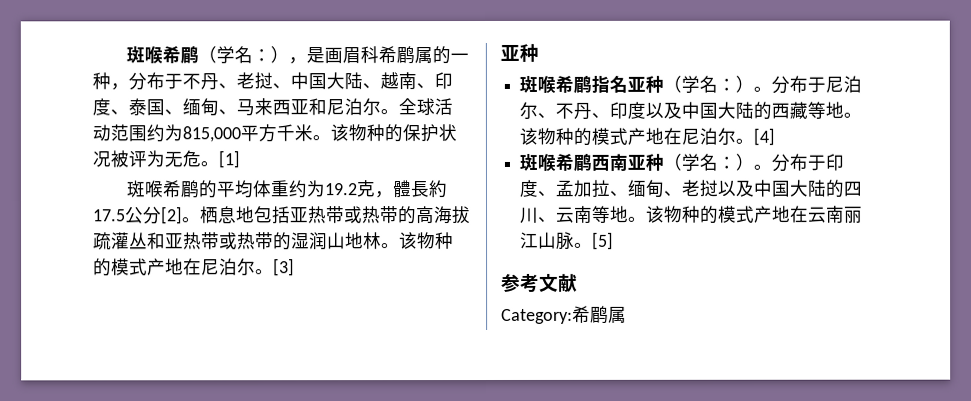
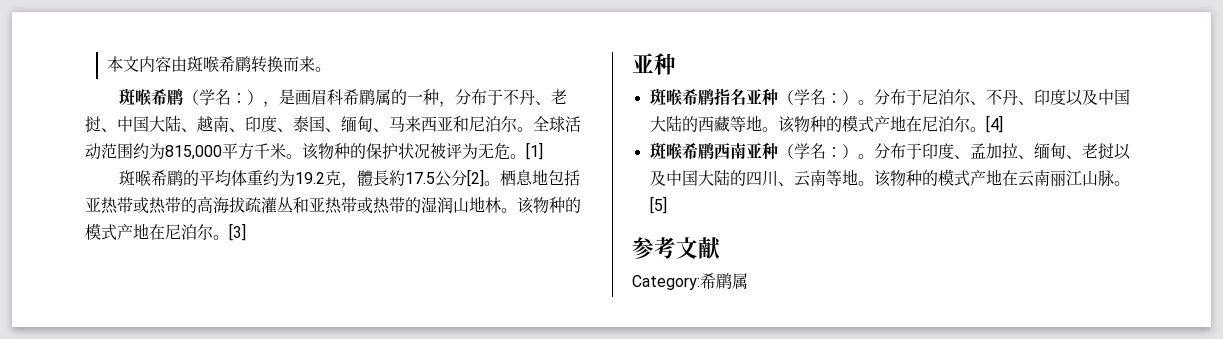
(126, 55) none -> [107,56,332,73] 本文内容由斑喉希鹛转换而来。 //

